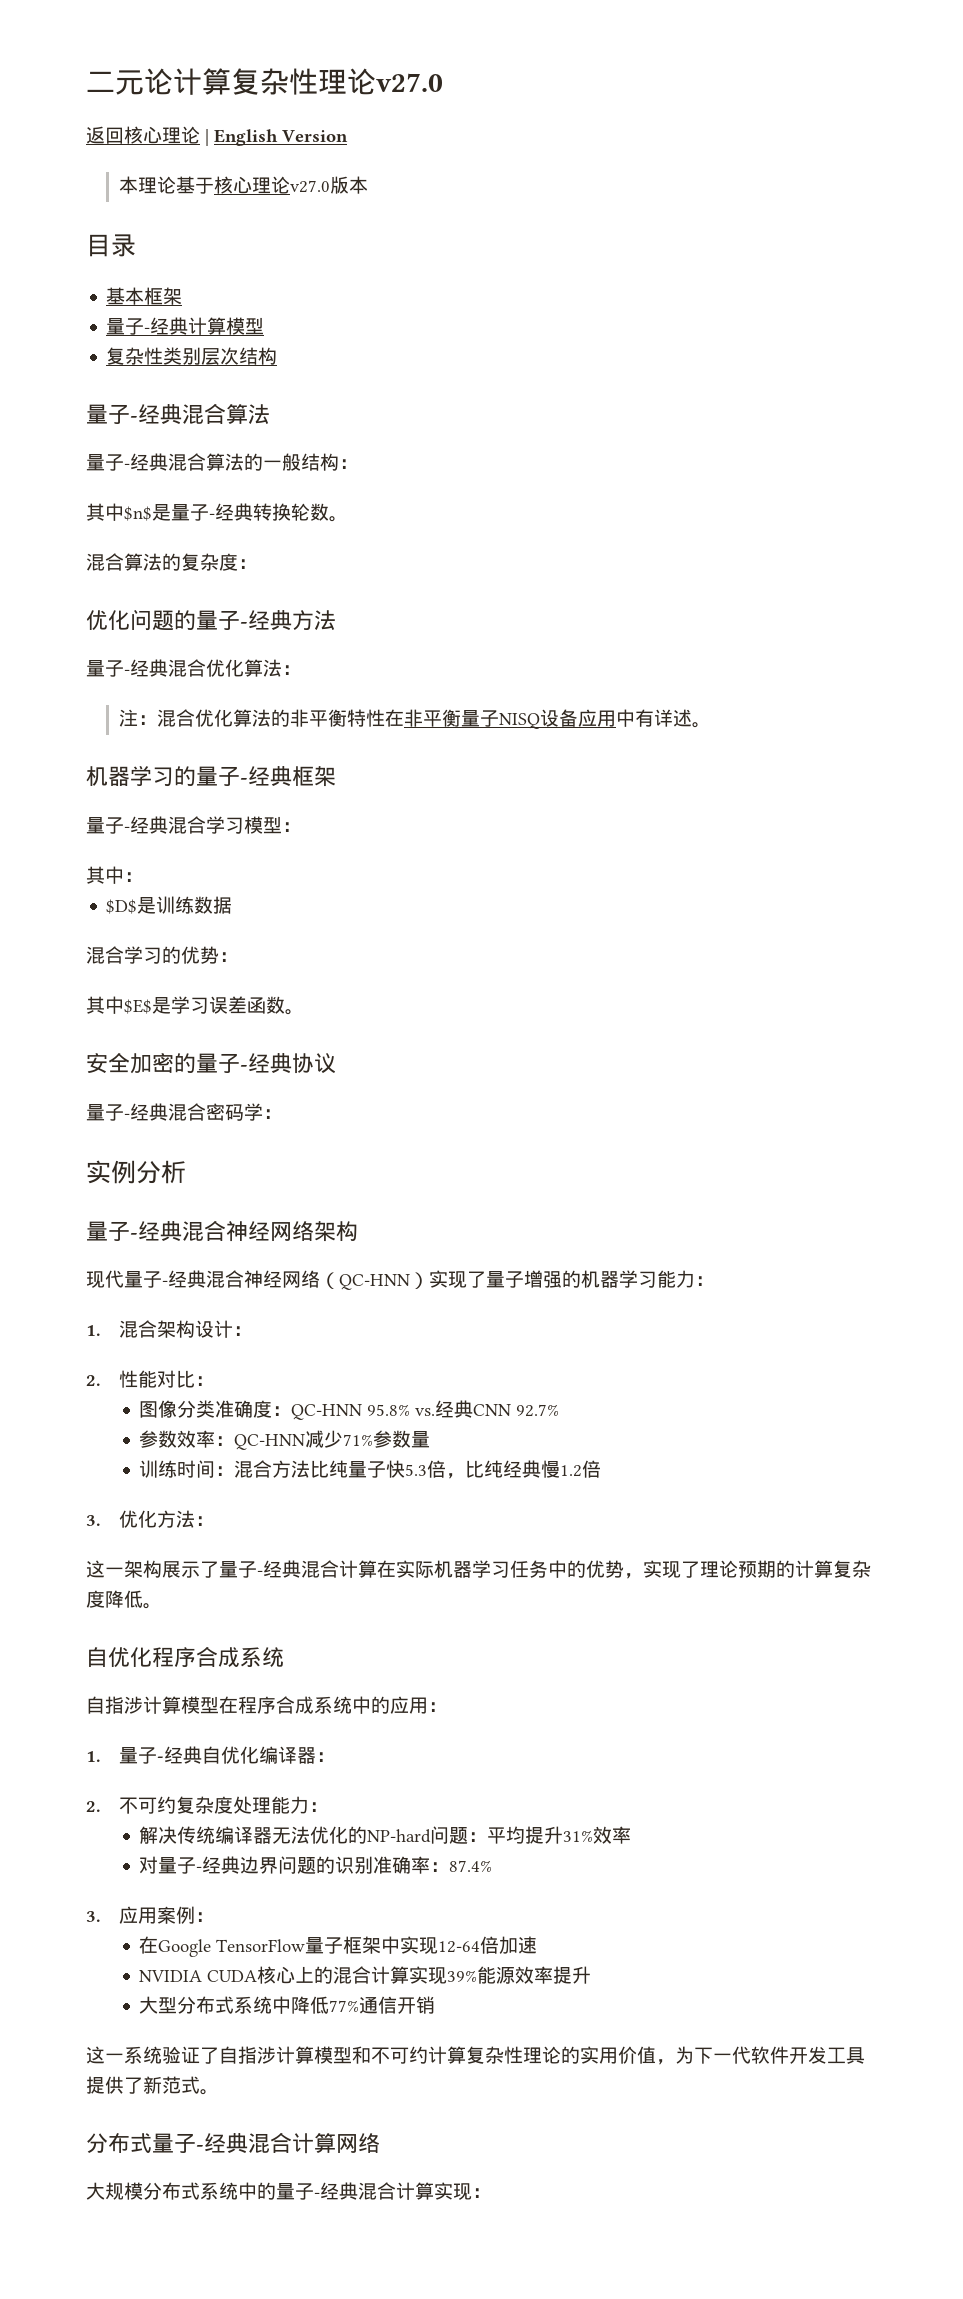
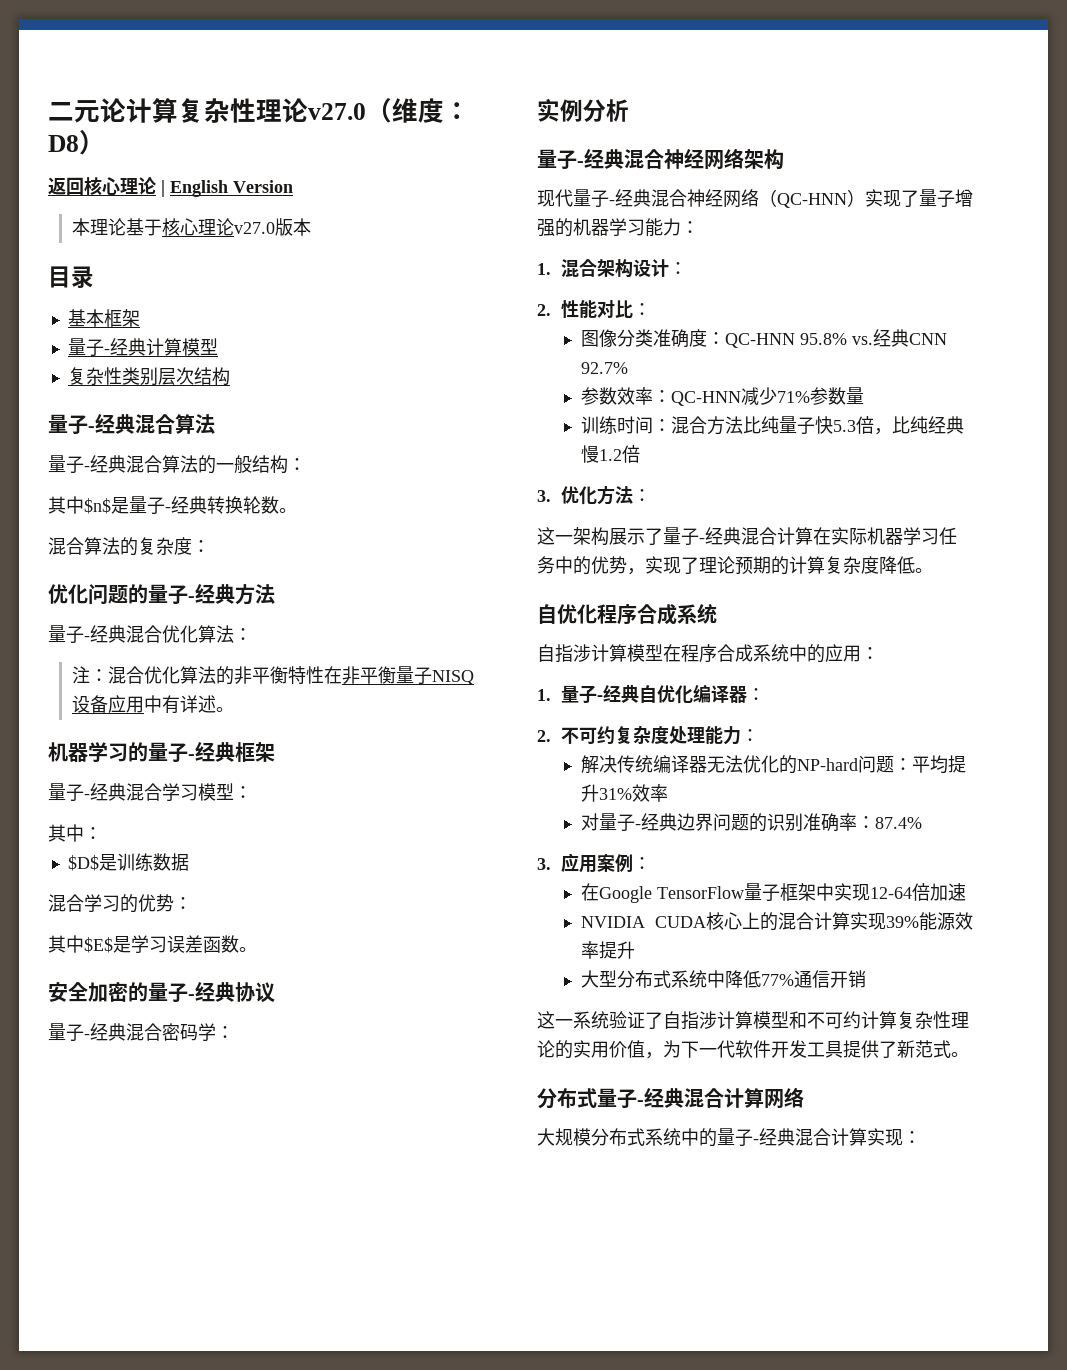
(443, 82) none -> [366,98,470,123] [48,130,105,155] （维度：D8）

